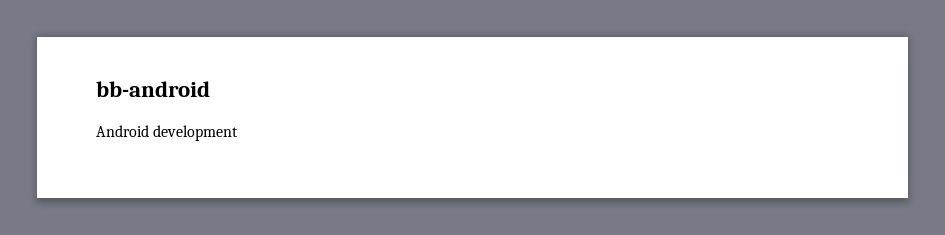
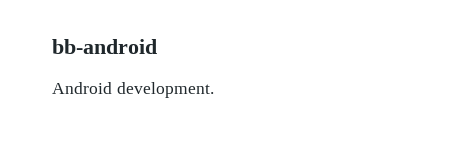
[153,125,239,141] development -> [116,82,214,98] development.

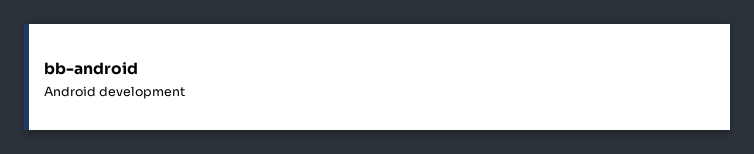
[116,82,214,98] development. -> [99,86,186,99] development

